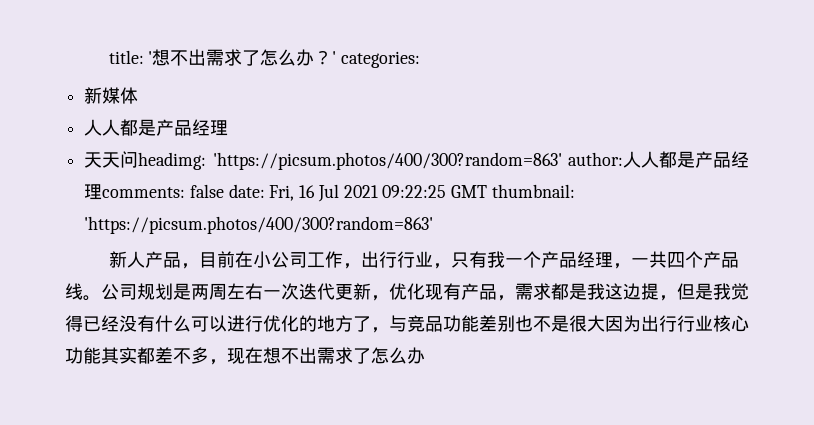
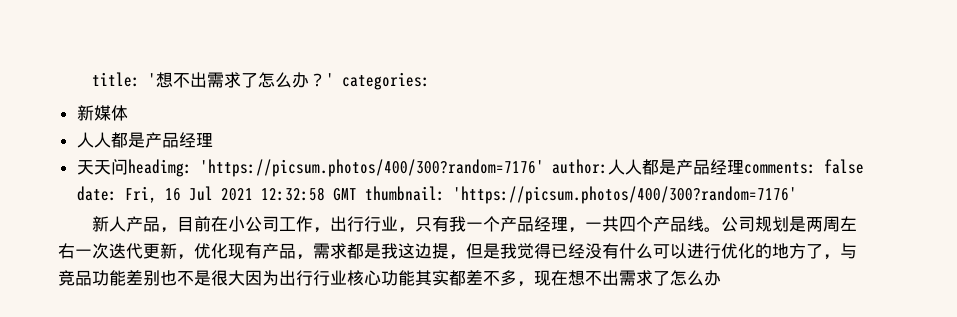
[212,152,562,170] 'https://picsum.photos/400/300?random=863' -> [199,159,544,177] 'https://picsum.photos/400/300?random=7176'
[382,185,447,198] 09:22:25 -> [260,187,325,201] 12:32:58
[84,216,434,234] 'https://picsum.photos/400/300?random=863' -> [452,186,797,204] 'https://picsum.photos/400/300?random=7176'

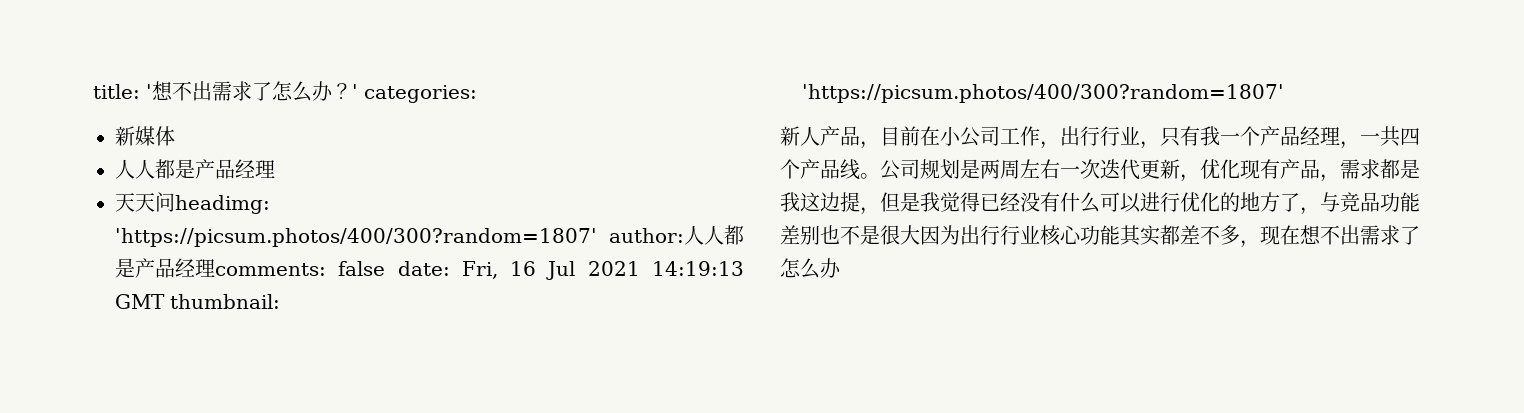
[199,159,544,177] 'https://picsum.photos/400/300?random=7176' -> [115,228,597,247] 'https://picsum.photos/400/300?random=1807'
[260,187,325,201] 12:32:58 -> [652,261,744,276] 14:19:13
[452,186,797,204] 'https://picsum.photos/400/300?random=7176' -> [802,84,1284,103] 'https://picsum.photos/400/300?random=1807'

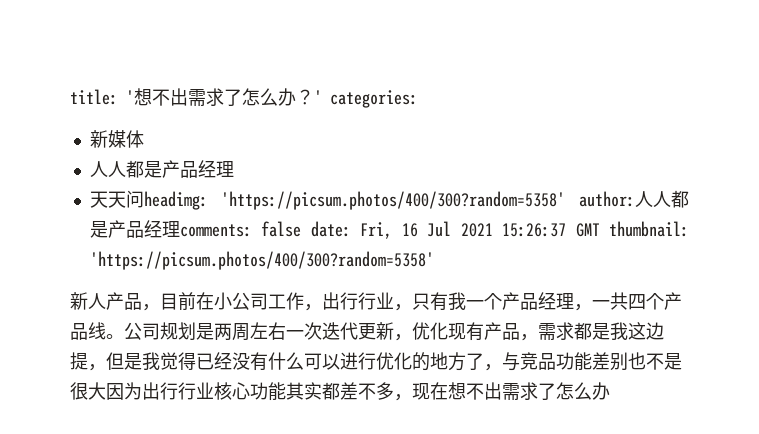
[115,228,597,247] 'https://picsum.photos/400/300?random=1807' -> [221,191,566,210] 'https://picsum.photos/400/300?random=5358'
[652,261,744,276] 14:19:13 -> [502,223,567,237] 15:26:37
[802,84,1284,103] 'https://picsum.photos/400/300?random=1807' -> [89,251,434,270] 'https://picsum.photos/400/300?random=5358'

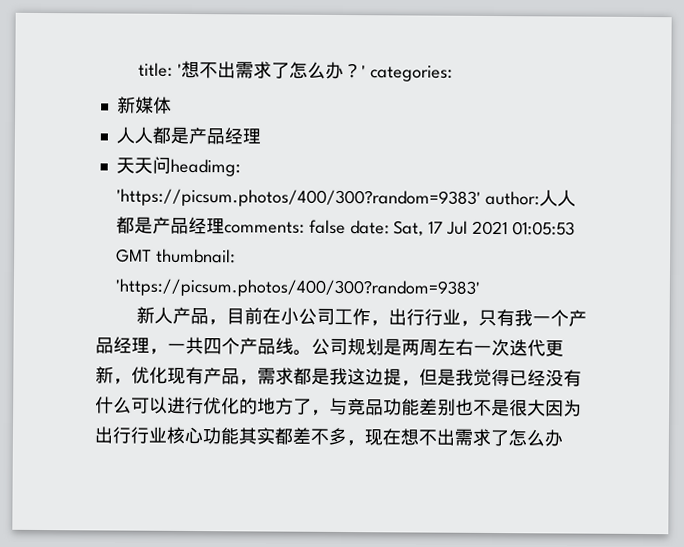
[221,191,566,210] 'https://picsum.photos/400/300?random=5358' -> [115,188,481,208] 'https://picsum.photos/400/300?random=9383'
[360,222,418,239] Fri, 16 -> [393,220,444,237] Sat, 17
[502,223,567,237] 15:26:37 -> [511,221,575,236] 01:05:53
[89,251,434,270] 'https://picsum.photos/400/300?random=5358' -> [114,278,480,298] 'https://picsum.photos/400/300?random=9383'

